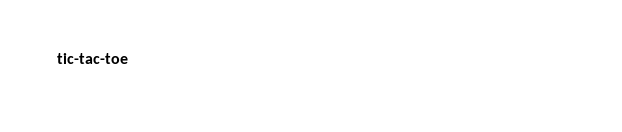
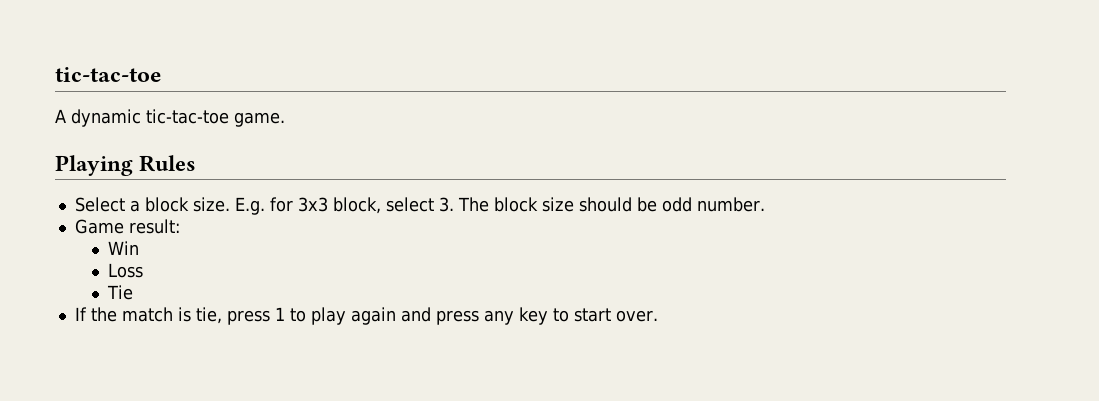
[57,53,128,64] tic-tac-toe -> [55,67,161,82] [55,109,285,127] [55,155,197,176] [74,197,765,215] [74,219,180,234] [108,241,140,255] [108,263,144,278] [107,285,134,300] [74,307,658,325] tic-tac-toe // A dynamic tic-tac-toe game. // Playing Rules // Select a block size. E.g. for 3x3 block, select 3. The block size should be odd number. // Game result: // Win // Loss // Tie // If the match is tie, press 1 to play again and press any key to start over.

